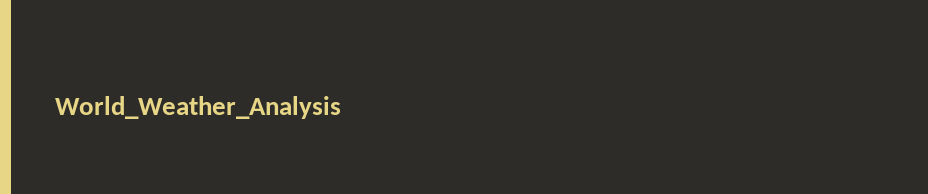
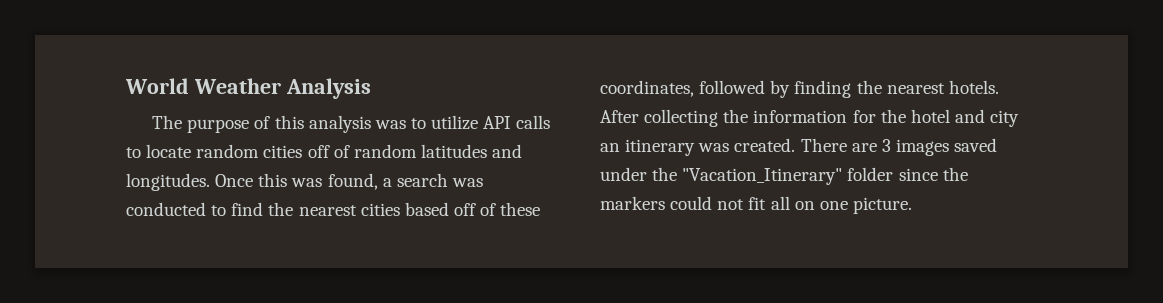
[55,96,341,119] World_Weather_Analysis -> [125,78,371,99] [152,115,551,133] [126,144,523,158] [126,173,483,191] [126,202,541,216] [600,80,999,98] [600,109,1020,127] [600,138,998,156] [600,167,968,185] [600,196,912,214] World Weather Analysis // The purpose of this analysis was to utilize API calls to locate random cities off of random latitudes and longitudes. Once this was found, a search was conducted to find the nearest cities based off of these coordinates, followed by finding the nearest hotels. After collecting the information for the hotel and city an itinerary was created. There are 3 images saved under the "Vacation_Itinerary" folder since the markers could not fit all on one picture.

